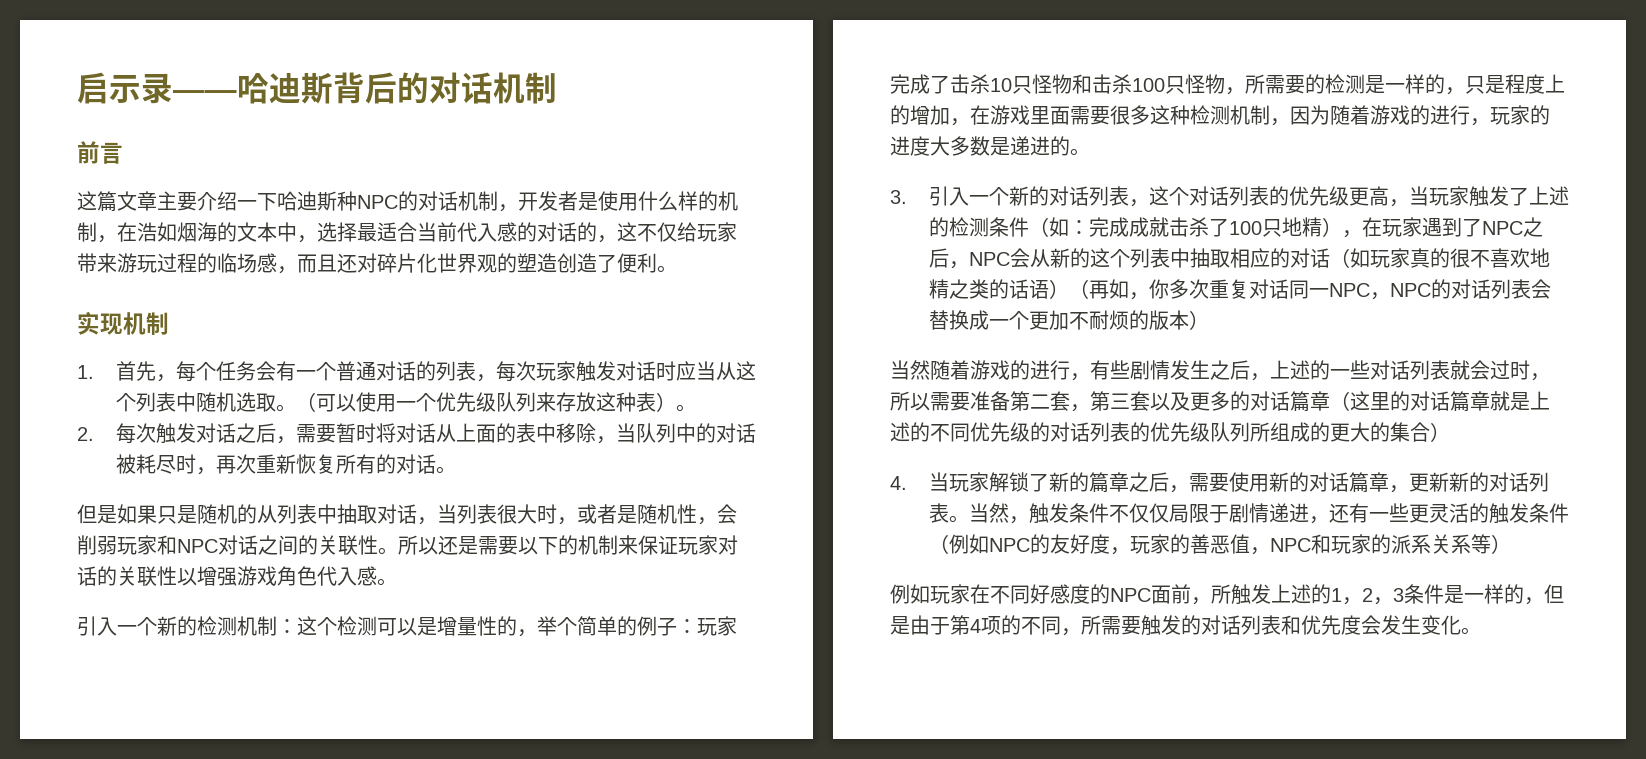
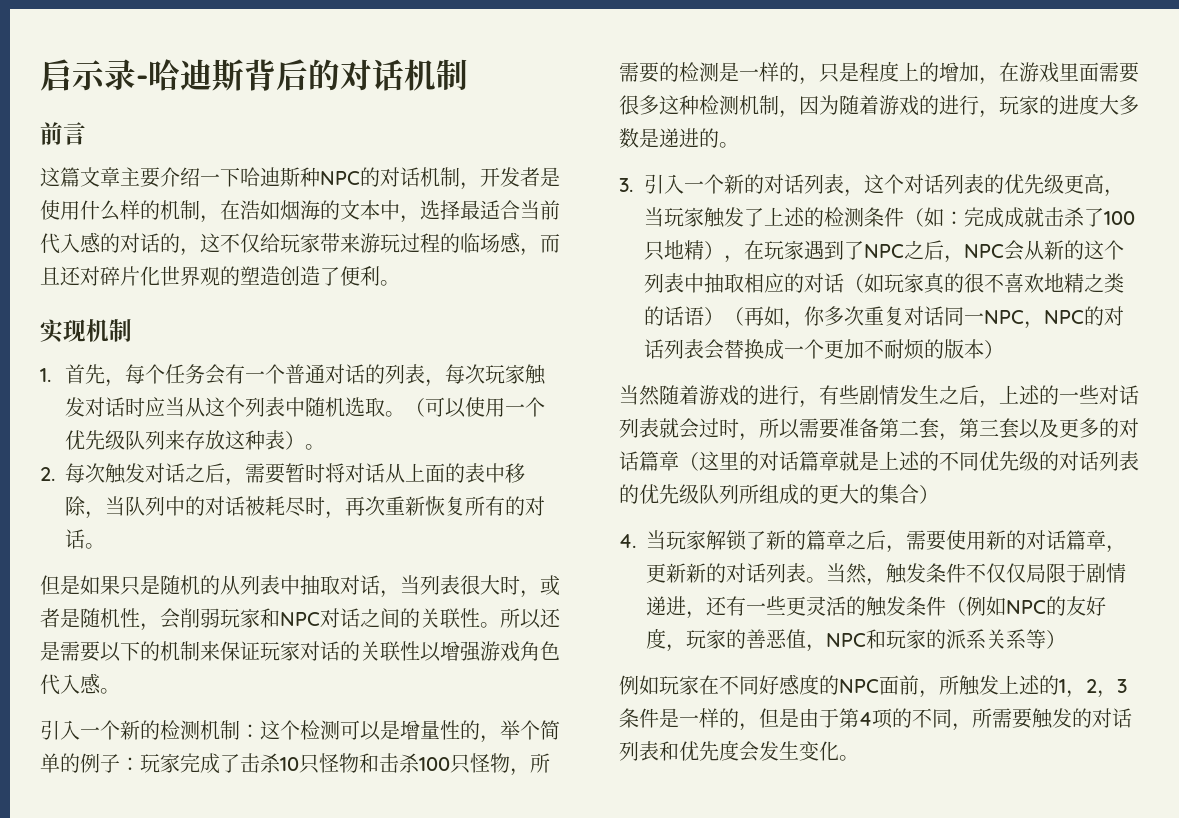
[173,90,237,100] —— -> [136,75,148,87] -

